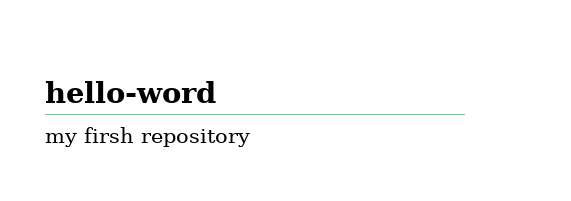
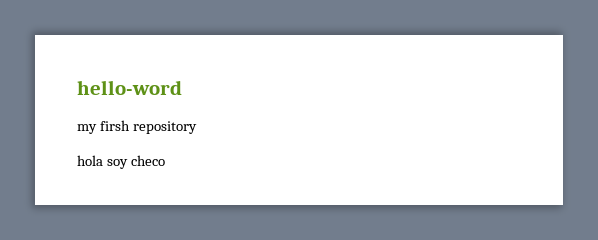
(250, 138) none -> [77,155,165,169] // hola soy checo

